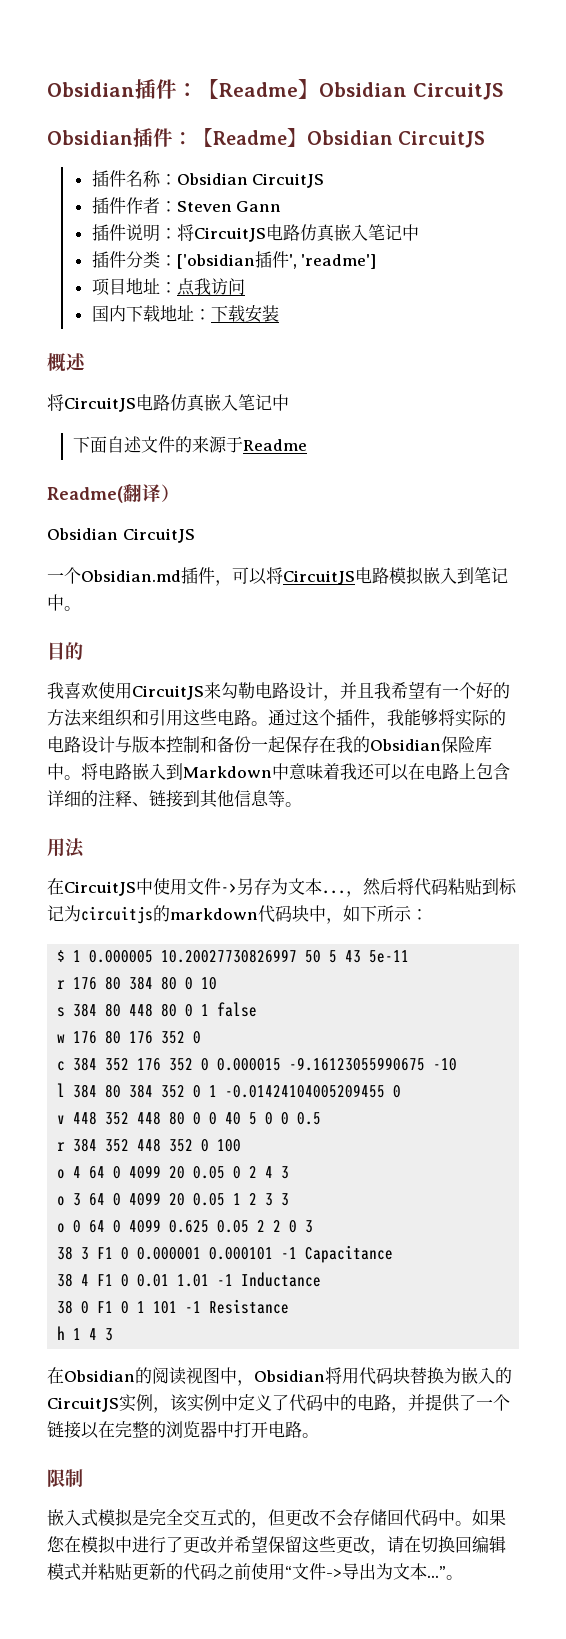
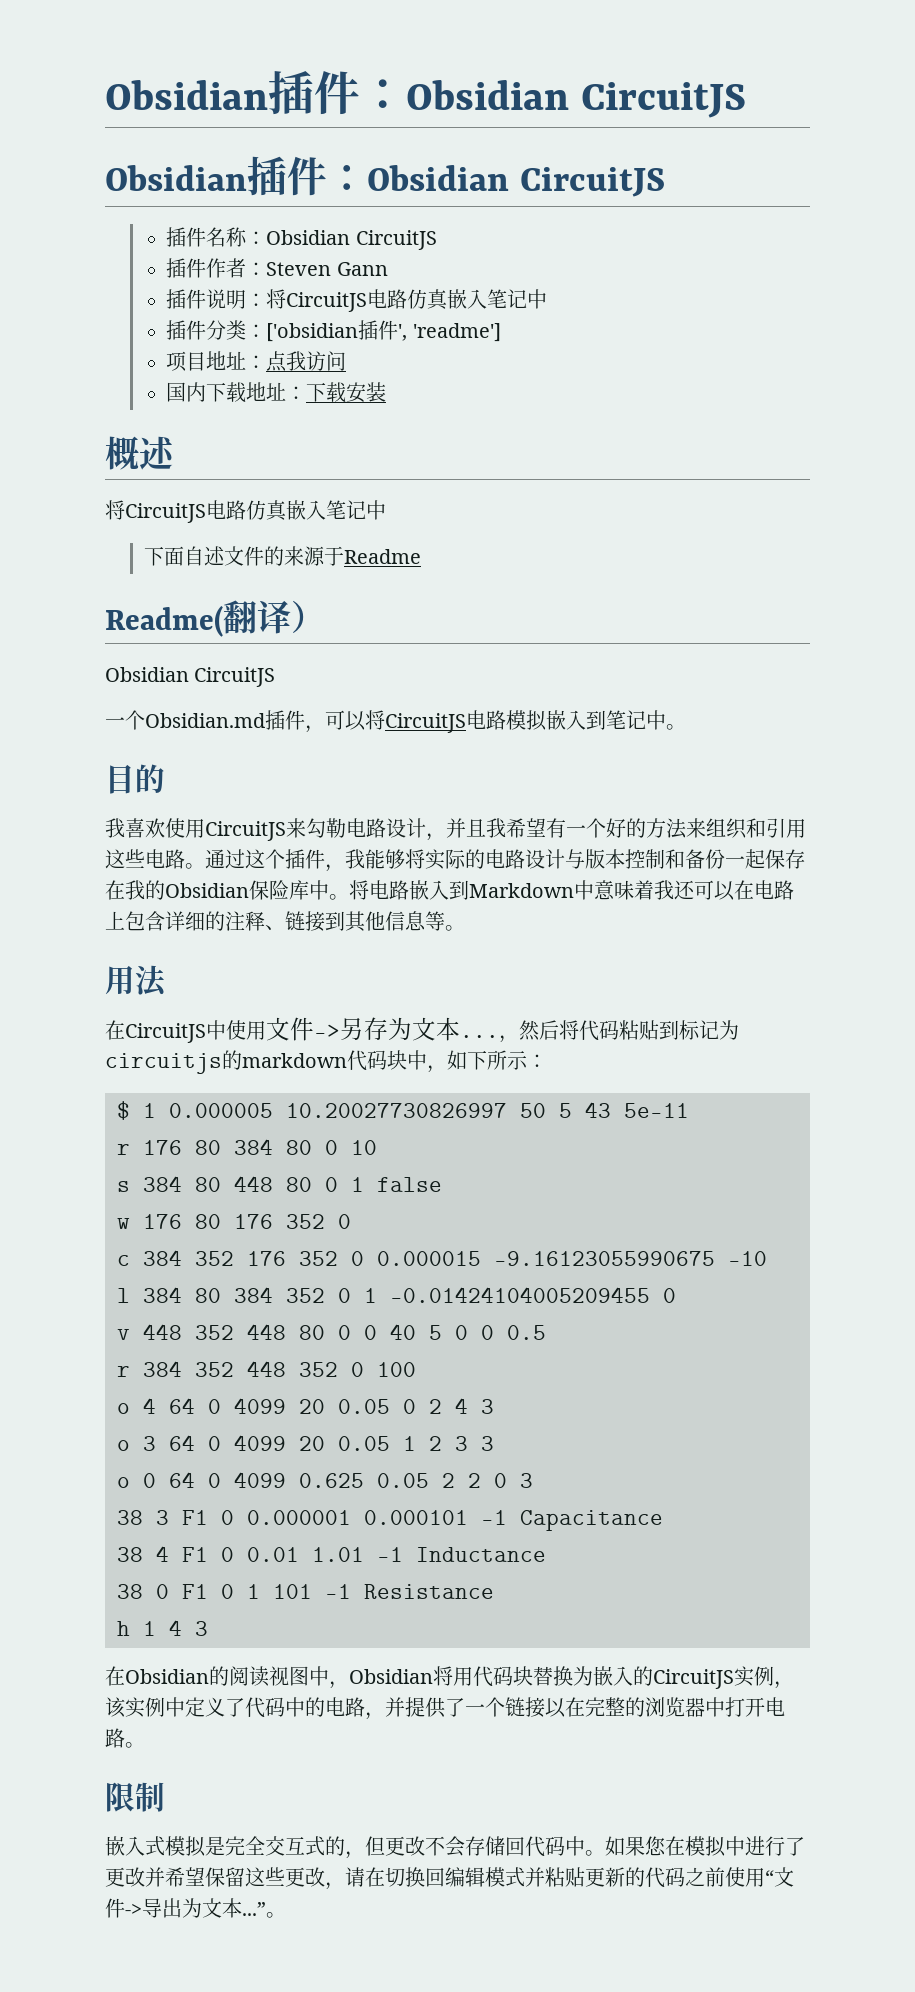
[47,79,319,99] Obsidian插件：【Readme】 -> [105,71,406,115] Obsidian插件：
[193,128,307,147] 【Readme】 -> (367, 178) none

